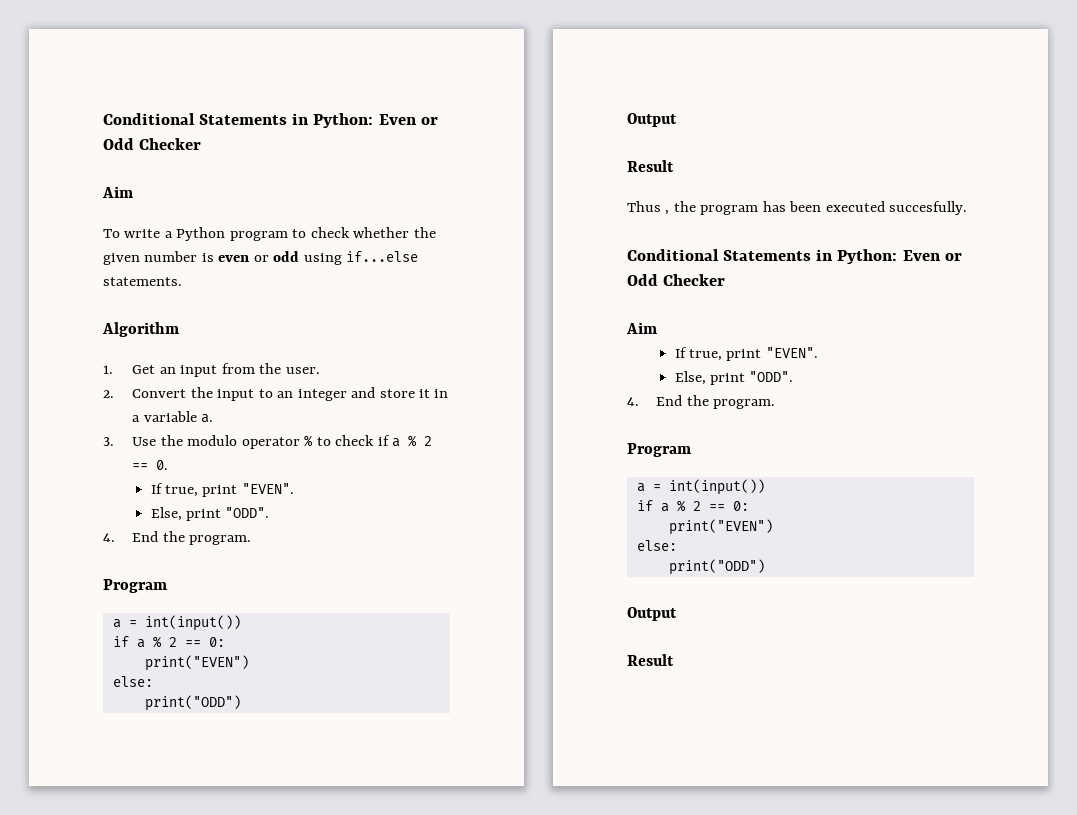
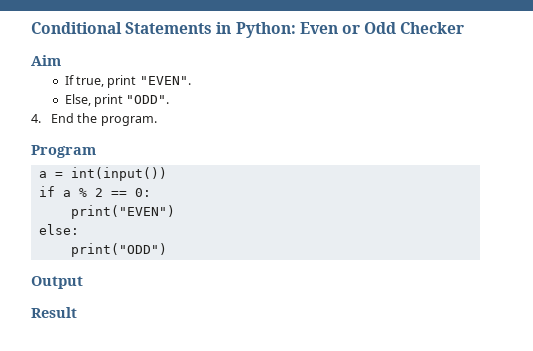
[103,113,438,128] [103,138,202,150] [102,186,133,198] [103,227,436,241] [103,251,419,265] [103,277,182,286] [102,322,179,337] [103,363,320,377] [103,387,449,401] [132,411,214,423] [103,435,433,449] [132,460,169,470] [150,483,294,497] [150,507,270,521] [103,531,252,545] [103,579,167,593] [112,615,241,631] [112,636,225,648] [144,655,249,671] [112,676,153,687] [144,695,241,711] [627,113,677,127] [627,160,674,172] [627,201,968,215] [627,249,962,264] [627,274,726,286] [626,322,657,334] Conditional Statements in Python: Even or Odd Checker // Aim // To write a Python program to check whether the given number is even or odd using if...else statements. // Algorithm // 1. Get an input from the user. // 2. Convert the input to an integer and store it in a variable a. // 3. Use the modulo operator % to check if a % 2 == 0. // If true, print "EVEN". // Else, print "ODD". // 4. End the program. // Program // a = int(input()) // if a % 2 == 0: // print("EVEN") // else: // print("ODD") // Output // Result // Thus , the program has been executed succesfully. // Conditional Statements in Python: Even or Odd Checker // Aim -> [31,22,465,38] [31,55,61,66] Conditional Statements in Python: Even or Odd Checker // Aim

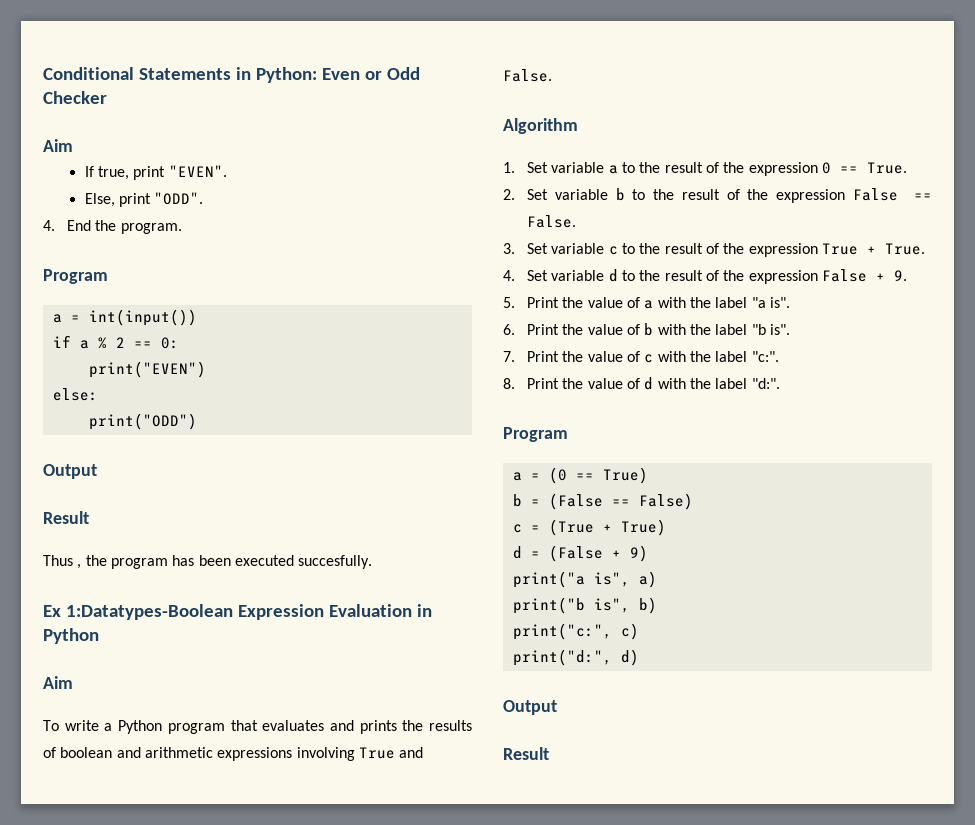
(77, 312) none -> [43,555,373,569] [43,604,432,620] [43,628,99,644] [43,676,73,689] [43,720,472,734] [43,747,424,761] [503,69,552,82] [503,118,578,134] [503,162,907,176] [503,188,932,203] [527,215,577,228] [503,243,925,257] [503,269,907,284] [503,297,790,309] [503,323,790,336] [503,351,779,363] [503,377,780,390] [503,427,568,442] [512,467,648,484] [512,493,693,510] [512,519,666,536] [512,545,648,562] [512,571,657,588] [512,597,657,614] [512,623,639,640] [512,649,639,666] [503,700,557,715] [503,747,549,760] // Thus , the program has been executed succesfully. // Ex 1:Datatypes-Boolean Expression Evaluation in Python // Aim // To write a Python program that evaluates and prints the results of boolean and arithmetic expressions involving True and False. // Algorithm // 1. Set variable a to the result of the expression 0 == True. // 2. Set variable b to the result of the expression False == False. // 3. Set variable c to the result of the expression True + True. // 4. Set variable d to the result of the expression False + 9. // 5. Print the value of a with the label "a is". // 6. Print the value of b with the label "b is". // 7. Print the value of c with the label "c:". // 8. Print the value of d with the label "d:". // Program // a = (0 == True) // b = (False == False) // c = (True + True) // d = (False + 9) // print("a is", a) // print("b is", b) // print("c:", c) // print("d:", d) // Output // Result

